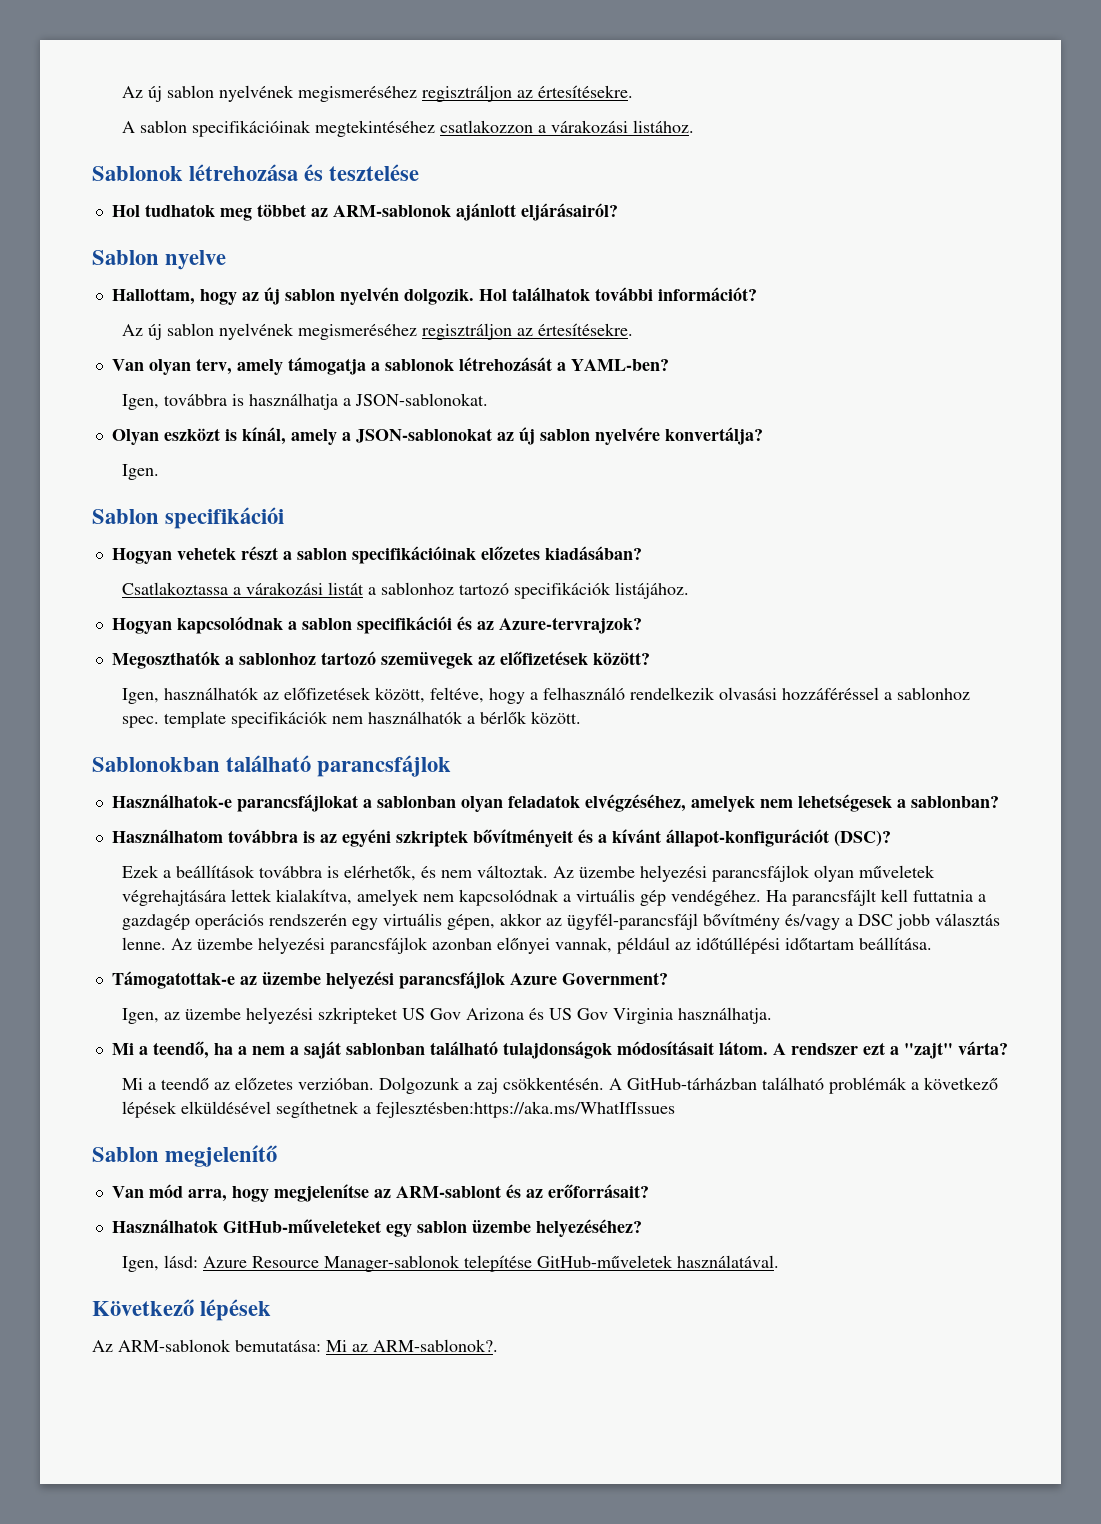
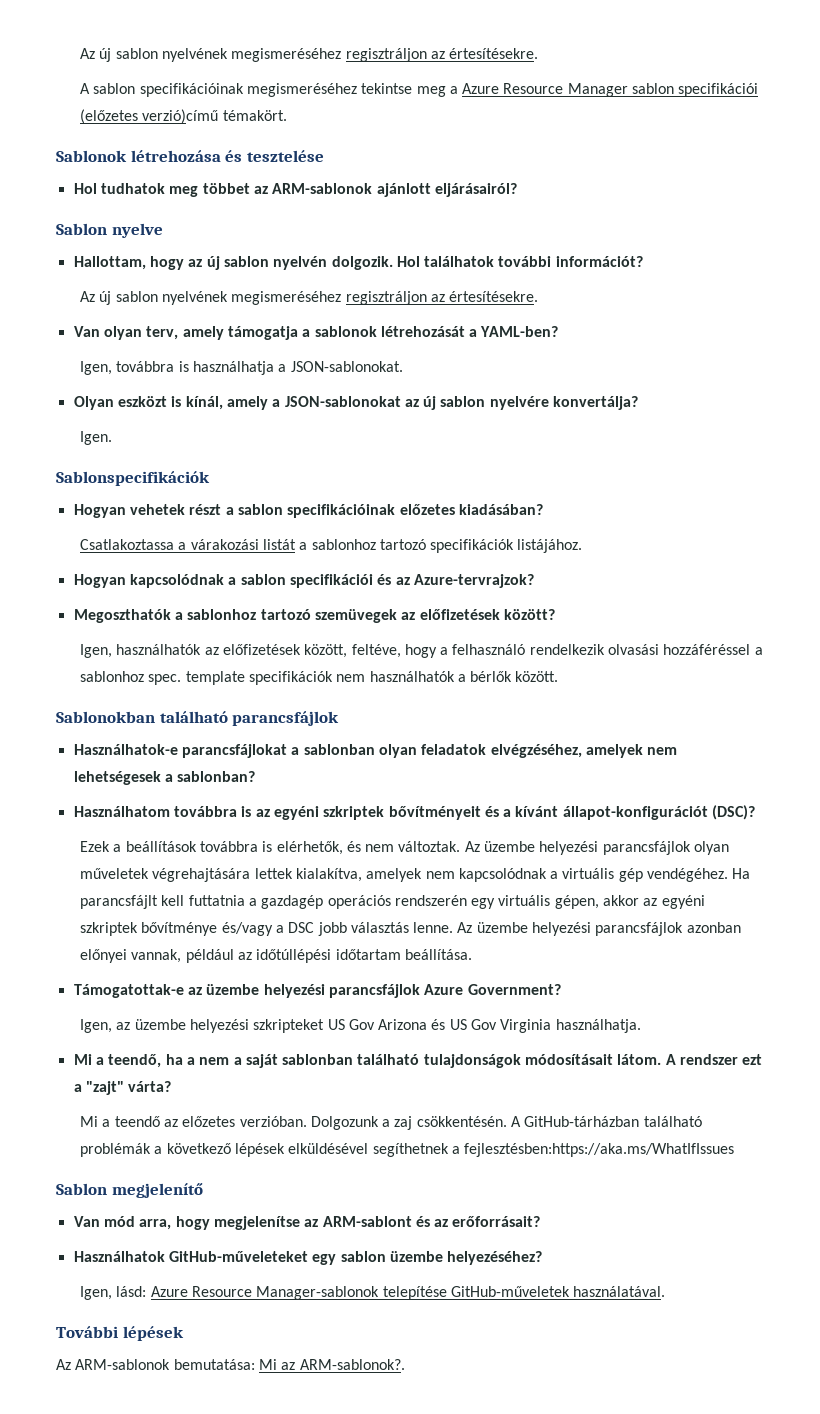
[314,120,694,137] megtekintéséhez csatlakozzon a várakozási listához. -> [246,83,759,97] [79,109,287,124] megismeréséhez tekintse meg a Azure Resource Manager sablon specifikációi (előzetes verzió)című témakört.
[92,507,285,529] Sablon specifikációi -> [56,471,210,486] Sablonspecifikációk
[566,913,780,930] ügyfél-parancsfájl bővítmény -> [661,895,705,909] [79,922,218,936] egyéni szkriptek bővítménye
[92,1299,194,1316] Következő -> [56,1326,118,1338] További

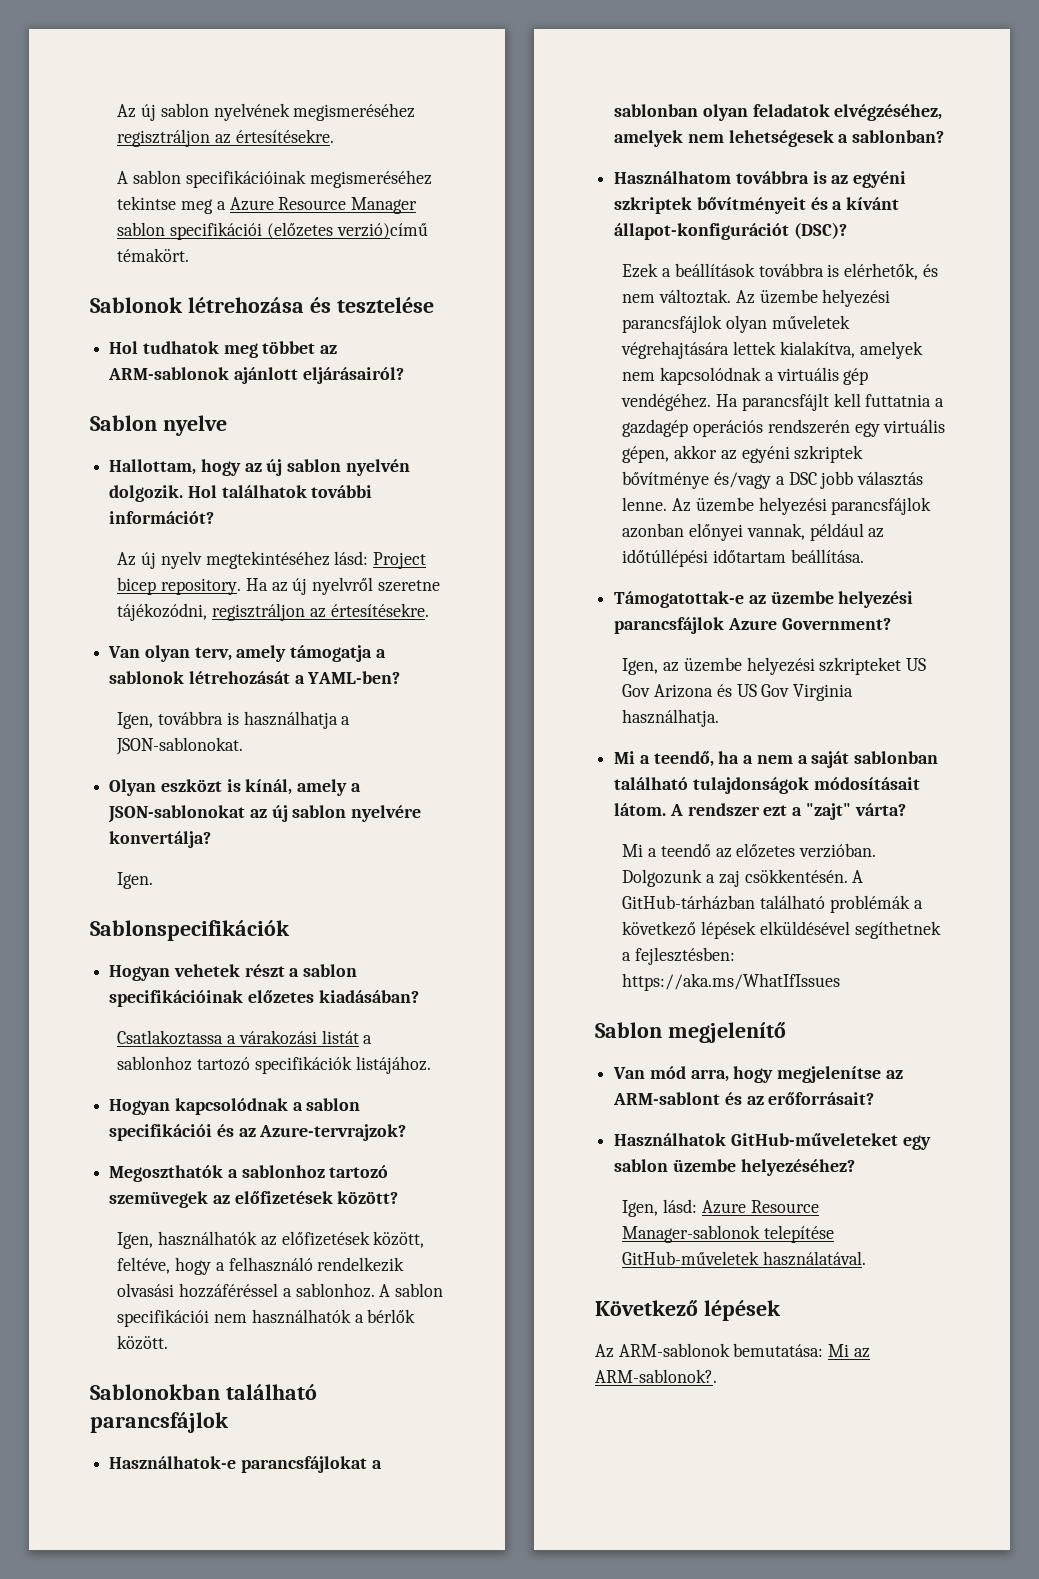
[115,291,342,305] sablon nyelvének megismeréséhez -> [160,551,426,569] [117,577,440,595] [117,603,208,621] nyelv megtekintéséhez lásd: Project bicep repository. Ha az új nyelvről szeretne tájékozódni,
[79,671,333,685] sablonhoz spec. template specifikációk -> [295,1283,443,1298] [117,1309,210,1327] sablonhoz. A sablon specifikációi
[464,1143,735,1157] fejlesztésben:https://aka.ms/WhatIfIssues -> [635,947,736,965] [622,973,841,991] fejlesztésben: https://aka.ms/WhatIfIssues
[56,1326,118,1338] További -> [595,1300,698,1316] Következő

